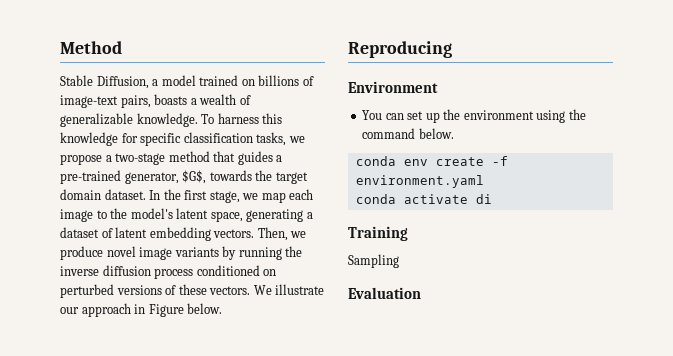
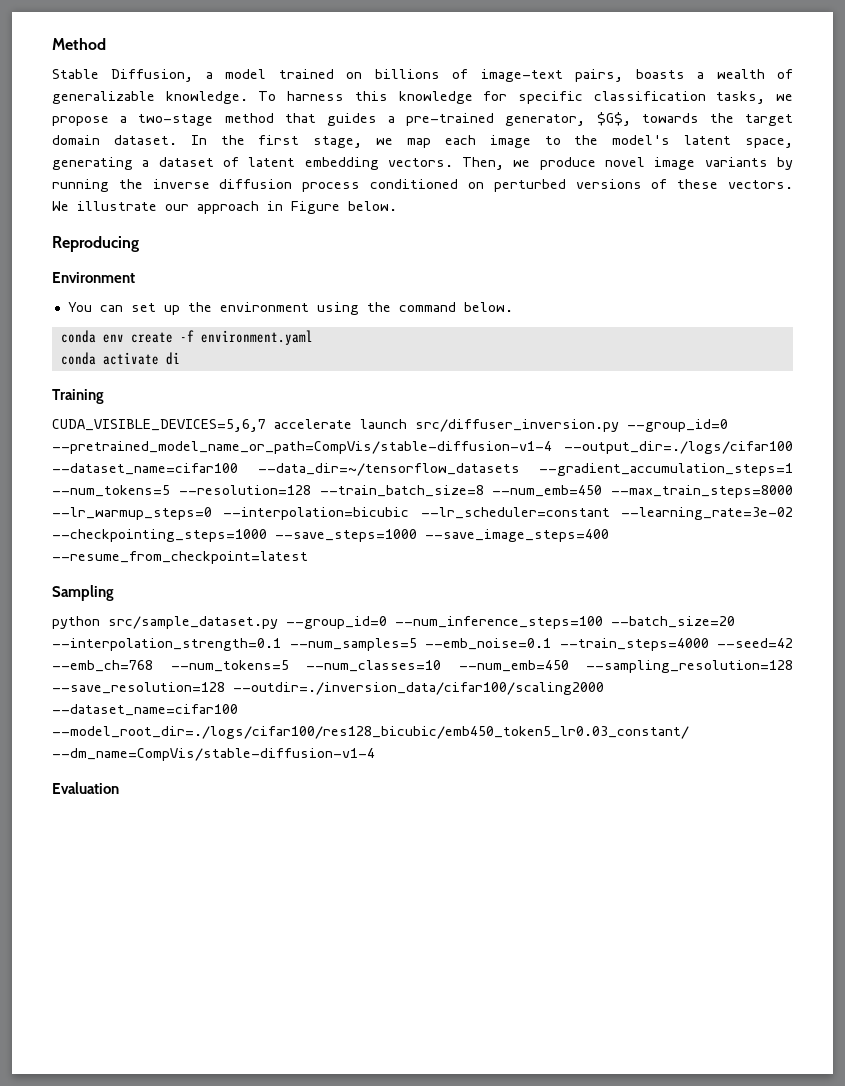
[348,254,399,268] Sampling -> [52,419,728,432] [52,441,793,454] [52,463,793,476] [52,485,793,498] [52,507,794,520] [52,529,609,542] [52,551,308,564] [52,585,114,601] [52,616,735,629] [52,638,793,651] [52,660,793,673] [52,682,604,695] [52,704,238,716] [52,726,689,739] [52,748,375,761] CUDA_VISIBLE_DEVICES=5,6,7 accelerate launch src/diffuser_inversion.py --group_id=0 --pretrained_model_name_or_path=CompVis/stable-diffusion-v1-4 --output_dir=./logs/cifar100 --dataset_name=cifar100 --data_dir=~/tensorflow_datasets --gradient_accumulation_steps=1 --num_tokens=5 --resolution=128 --train_batch_size=8 --num_emb=450 --max_train_steps=8000 --lr_warmup_steps=0 --interpolation=bicubic --lr_scheduler=constant --learning_rate=3e-02 --checkpointing_steps=1000 --save_steps=1000 --save_image_steps=400 --resume_from_checkpoint=latest // Sampling // python src/sample_dataset.py --group_id=0 --num_inference_steps=100 --batch_size=20 --interpolation_strength=0.1 --num_samples=5 --emb_noise=0.1 --train_steps=4000 --seed=42 --emb_ch=768 --num_tokens=5 --num_classes=10 --num_emb=450 --sampling_resolution=128 --save_resolution=128 --outdir=./inversion_data/cifar100/scaling2000 --dataset_name=cifar100 --model_root_dir=./logs/cifar100/res128_bicubic/emb450_token5_lr0.03_constant/ --dm_name=CompVis/stable-diffusion-v1-4

